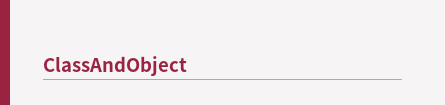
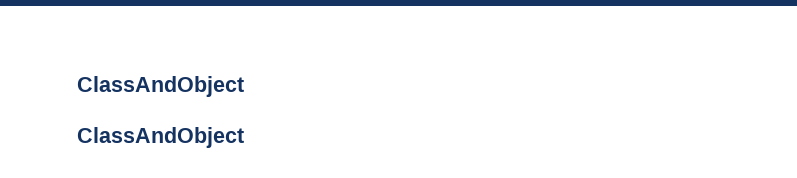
[43,56,187,76] ClassAndObject -> [77,76,244,97] [77,127,244,148] ClassAndObject // ClassAndObject

